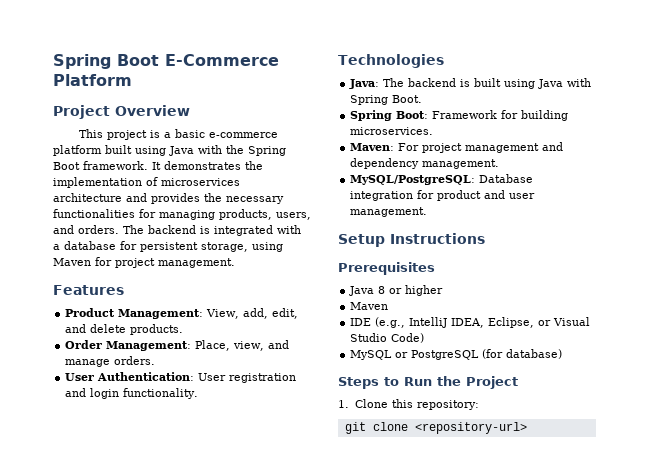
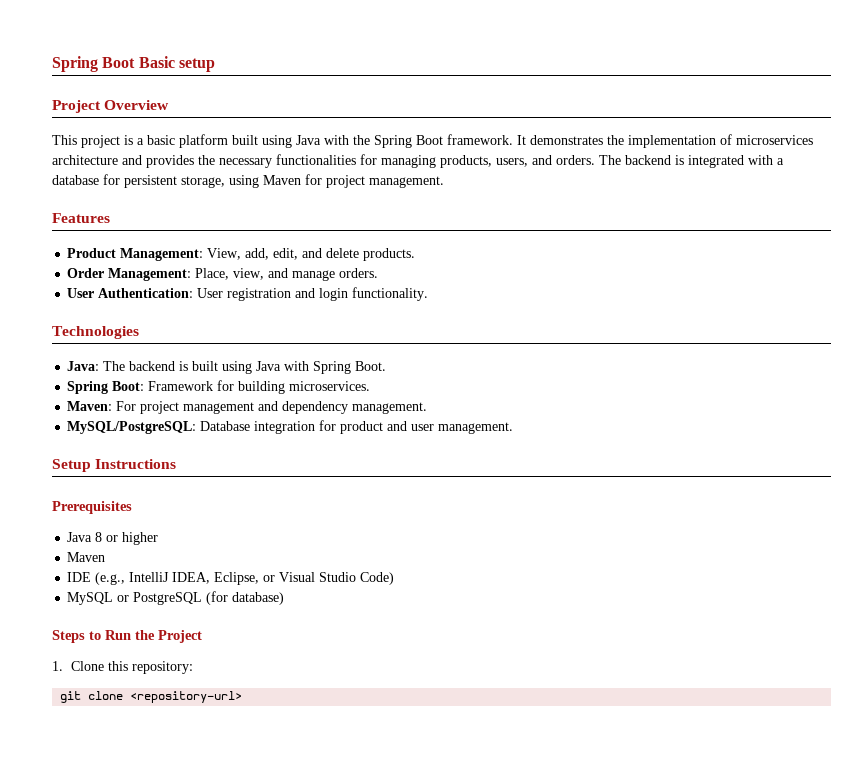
[53,54,279,69] [53,74,132,86] Spring Boot E-Commerce Platform -> [52,56,215,72] Spring Boot Basic setup
[209,132,279,138] e-commerce -> (175, 140) none

